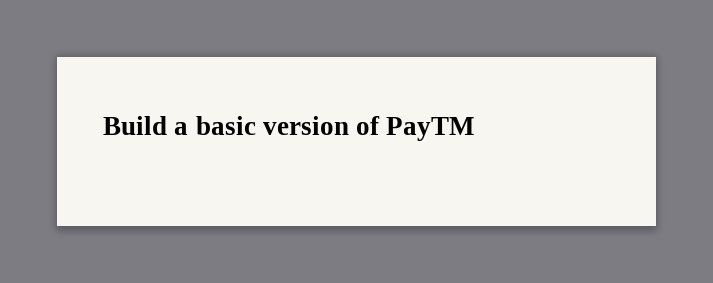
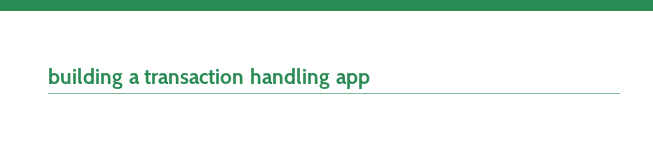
[103,116,475,141] Build a basic version of PayTM -> [48,68,370,89] building a transaction handling app

